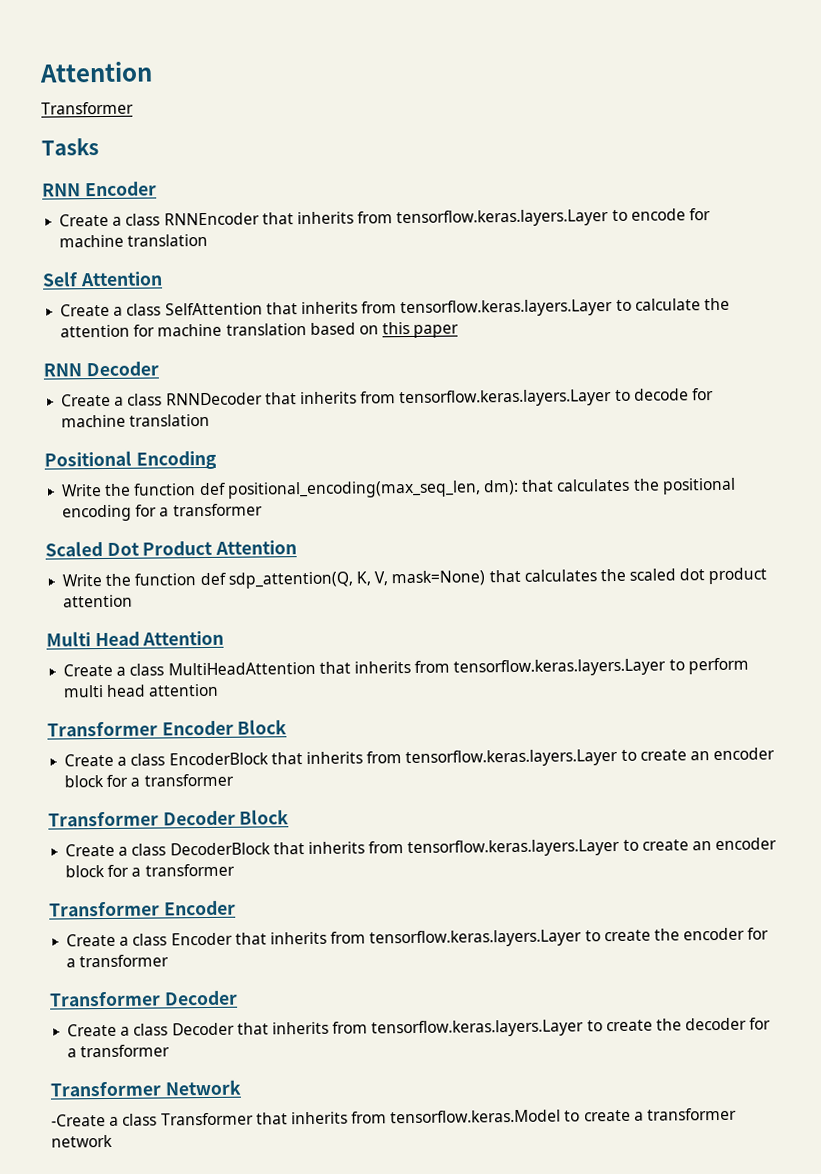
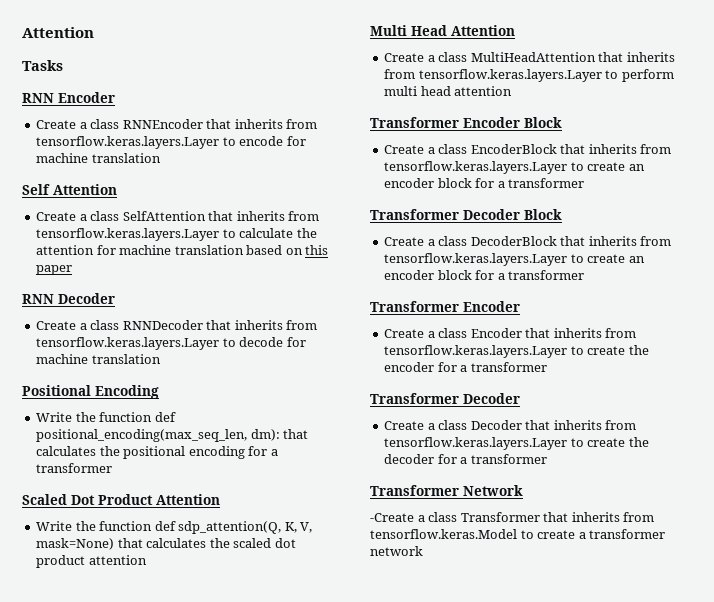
[39,61,153,83] [41,101,134,115] Attention // Transformer -> [22,27,94,38] Attention

